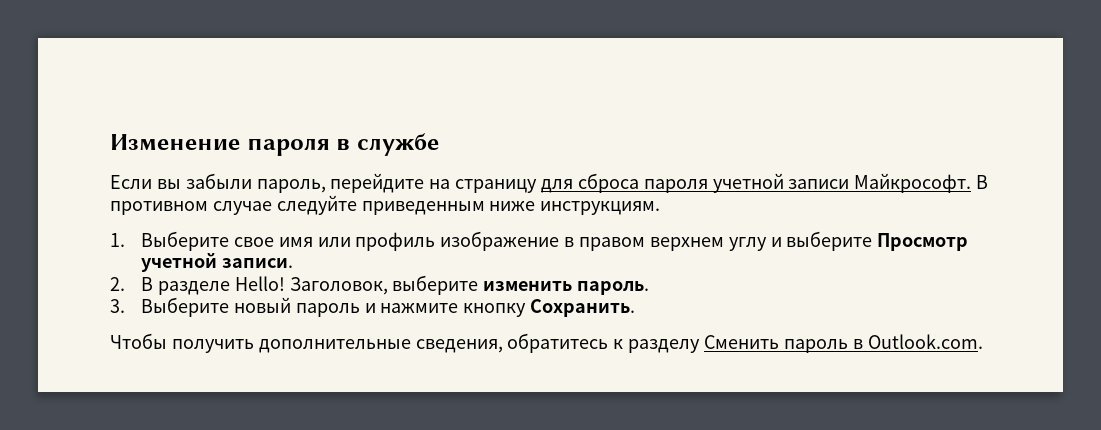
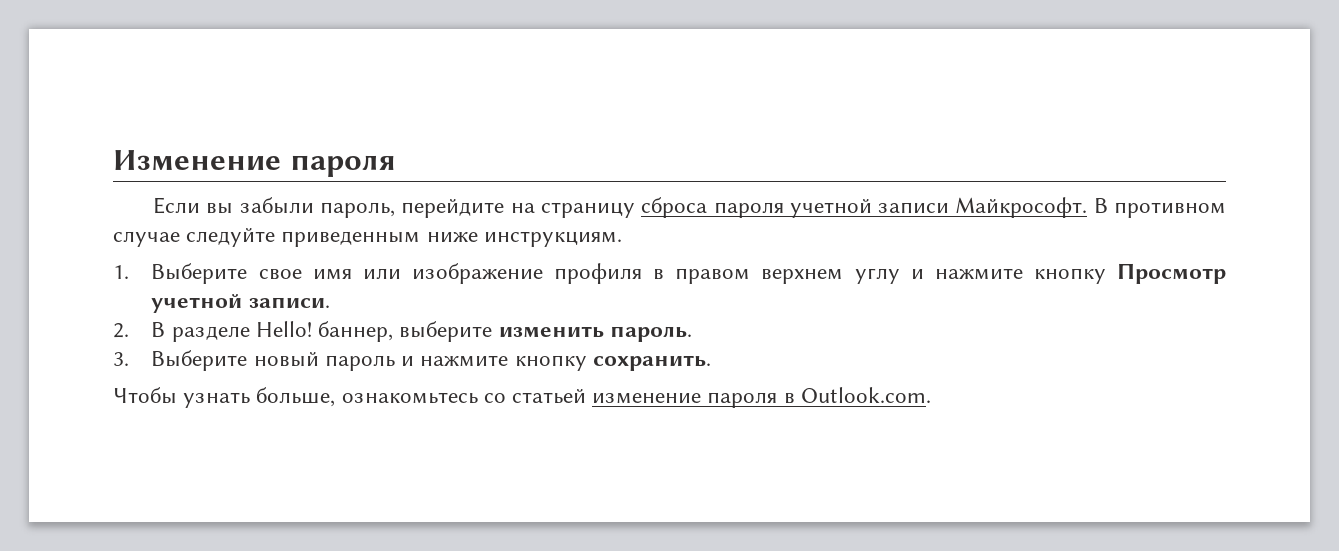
[336,133,439,156] в службе -> (396, 166) none
[541,179,574,193] для -> (635, 210) none
[355,231,560,251] профиль изображение -> [411,263,643,284] изображение профиля
[786,231,873,251] выберите -> [934,268,1106,284] нажмите кнопку
[289,277,388,295] Заголовок, -> [318,321,394,342] баннер,
[530,299,636,317] Сохранить. -> [592,355,711,371] сохранить.
[171,333,848,353] получить дополнительные сведения, обратитесь к разделу Сменить пароль -> [183,387,778,408] узнать больше, ознакомьтесь со статьей изменение пароля

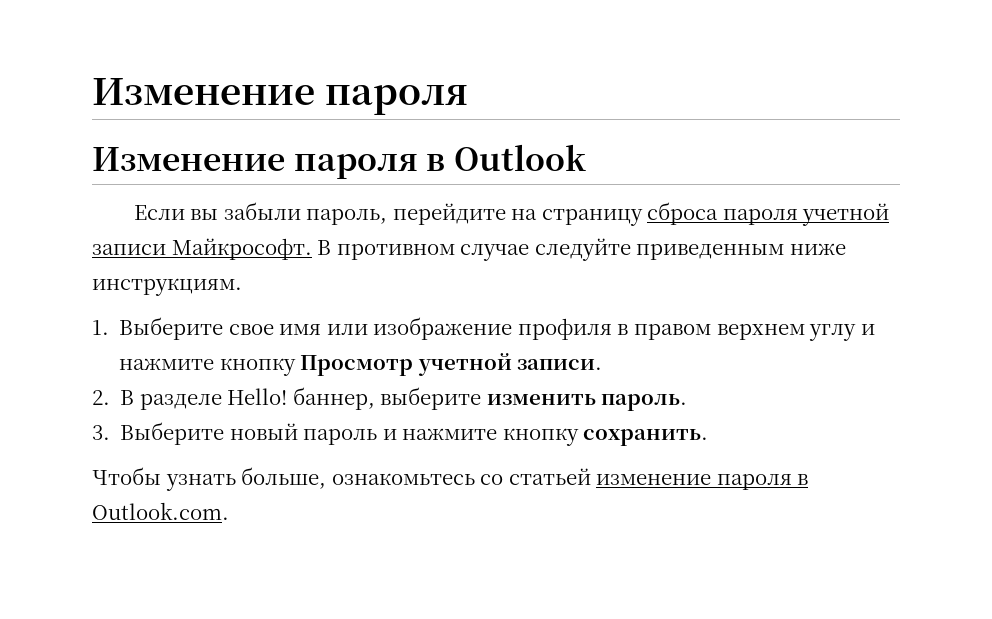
[113,150,396,177] Изменение пароля -> [92,78,468,115] [92,144,586,179] Изменение пароля // Изменение пароля в Outlook

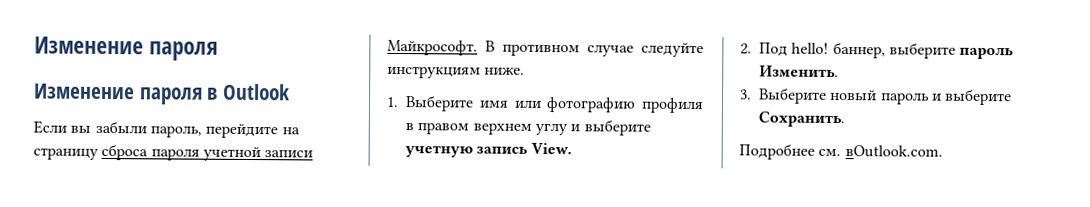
[636,243,846,260] [92,278,242,296] приведенным ниже инструкциям. -> [387,65,526,79] инструкциям ниже.
[228,324,274,335] свое -> (474, 103) none
[373,317,513,340] изображение -> [546,97,637,113] фотографию
[119,353,603,376] [92,387,688,411] нажмите кнопку Просмотр учетной записи. // 2. В разделе Hello! баннер, выберите изменить пароль. -> [583,119,651,136] [405,142,572,158] [740,41,1015,60] [759,65,839,77] выберите учетную запись View. // 2. Под hello! баннер, выберите пароль Изменить.
[402,428,709,446] [92,467,809,491] [92,502,229,520] нажмите кнопку сохранить. // Чтобы узнать больше, ознакомьтесь со статьей изменение пароля в Outlook.com. -> [945,88,1013,106] [758,111,845,128] [739,143,943,160] выберите Сохранить. // Подробнее см. вOutlook.com.

